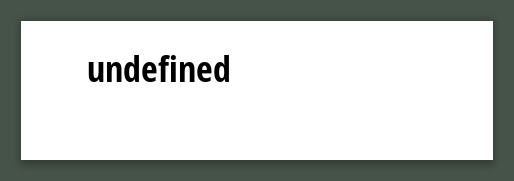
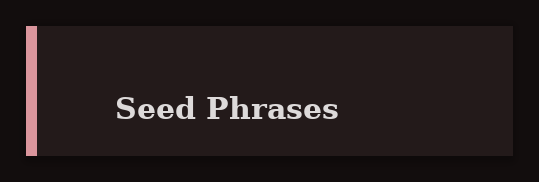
[87,55,231,82] undefined -> [115,96,339,119] Seed Phrases

